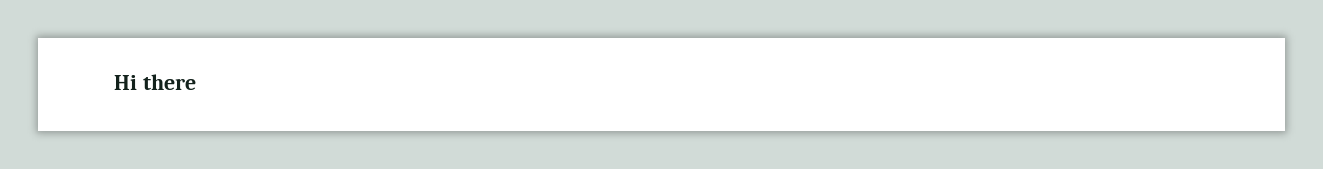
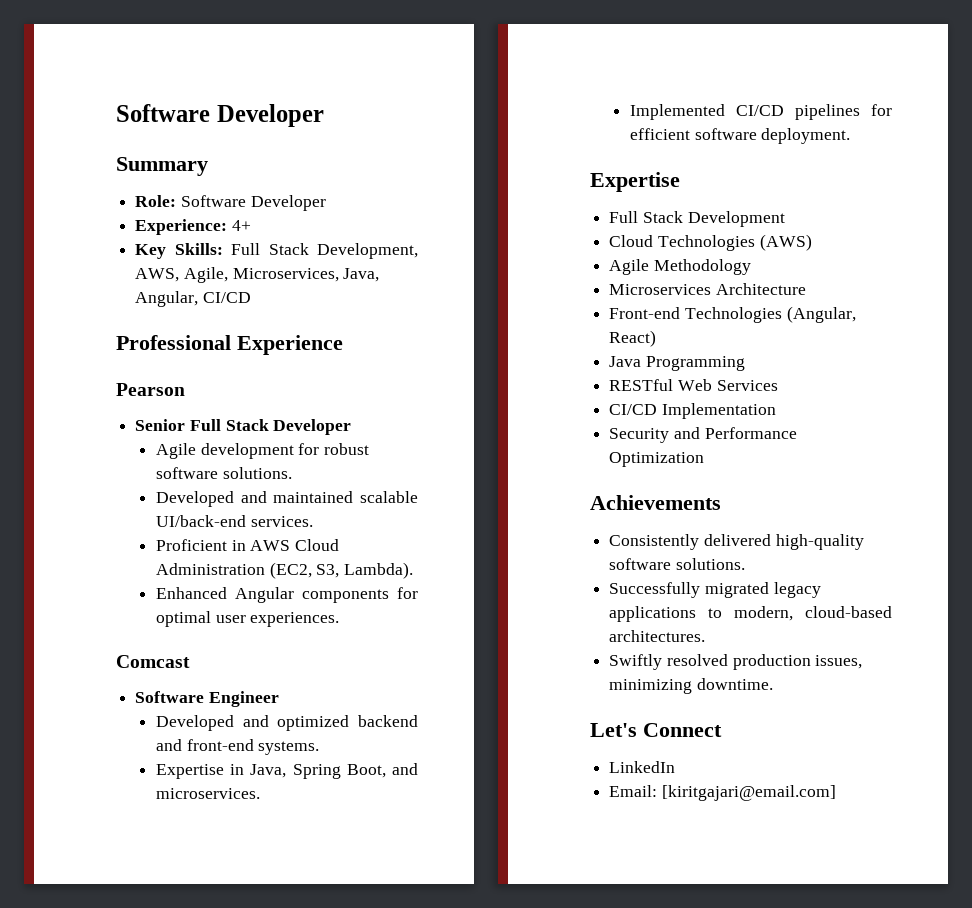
[114,74,196,90] Hi there -> [116,104,324,127] [116,157,208,176] [135,195,326,211] [135,219,251,235] [135,243,418,259] [135,267,380,283] [135,291,251,307] [116,335,343,355] [116,383,185,396] [135,419,352,435] [155,443,369,459] [155,467,292,479] [155,491,418,507] [155,515,313,527] [155,539,339,551] [155,562,413,579] [155,587,418,603] [155,611,340,627] [116,655,190,668] [135,691,279,707] [155,715,419,731] [155,739,320,755] [155,763,418,779] [155,788,260,799] [629,104,892,120] [629,128,851,144] [590,172,680,192] [609,211,785,227] [609,234,812,251] [609,259,751,275] [609,283,806,295] [609,306,856,323] [609,330,657,347] [609,356,745,371] [609,379,778,391] [609,403,776,419] [609,427,797,443] [609,452,705,467] [590,495,721,510] [609,534,864,550] [609,558,745,570] [609,582,821,598] [609,606,892,622] [609,630,706,642] [609,654,863,670] [609,678,773,694] [590,723,722,737] [609,761,676,773] [609,785,836,801] Software Developer // Summary // Role: Software Developer // Experience: 4+ // Key Skills: Full Stack Development, AWS, Agile, Microservices, Java, Angular, CI/CD // Professional Experience // Pearson // Senior Full Stack Developer // Agile development for robust software solutions. // Developed and maintained scalable UI/back-end services. // Proficient in AWS Cloud Administration (EC2, S3, Lambda). // Enhanced Angular components for optimal user experiences. // Comcast // Software Engineer // Developed and optimized backend and front-end systems. // Expertise in Java, Spring Boot, and microservices. // Implemented CI/CD pipelines for efficient software deployment. // Expertise // Full Stack Development // Cloud Technologies (AWS) // Agile Methodology // Microservices Architecture // Front-end Technologies (Angular, React) // Java Programming // RESTful Web Services // CI/CD Implementation // Security and Performance Optimization // Achievements // Consistently delivered high-quality software solutions. // Successfully migrated legacy applications to modern, cloud-based architectures. // Swiftly resolved production issues, minimizing downtime. // Let's Connect // LinkedIn // Email: [kiritgajari@email.com]

